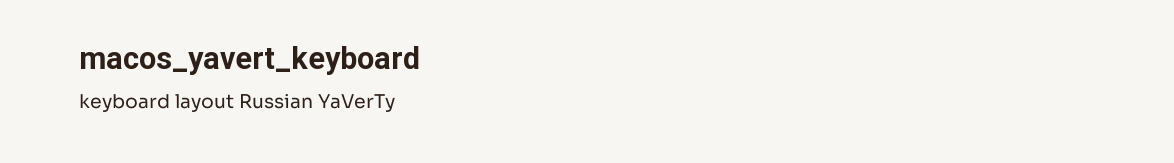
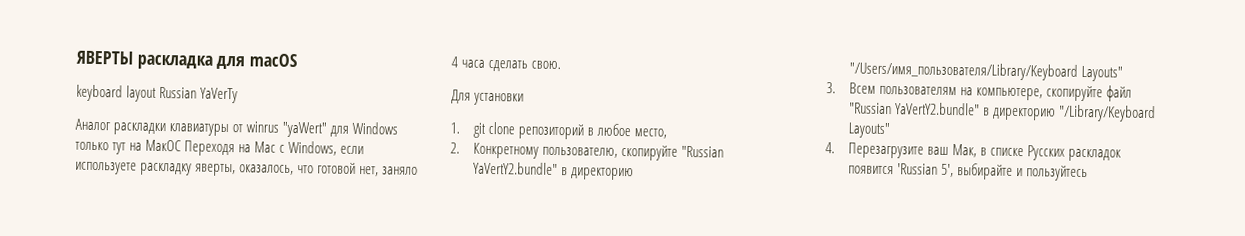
[79,46,420,75] macos_yavert_keyboard -> [76,50,298,70] ЯВЕРТЫ раскладка для macOS
(396, 103) none -> [75,118,399,138] [75,139,365,157] [75,161,419,177] [451,56,562,72] [451,89,525,106] [450,121,668,140] [450,142,725,161] [472,161,635,181] [848,61,1124,82] [826,82,1133,102] [848,102,1157,123] [847,122,890,139] [825,142,1122,162] [847,163,1089,182] // Аналог раскладки клавиатуры от winrus "yaWert" для Windows только тут на МакОС Переходя на Mac с Windows, если используете раскладку яверты, оказалось, что готовой нет, заняло 4 часа сделать свою. // Для установки // 1. git clone репозиторий в любое место, // 2. Конкретному пользователю, скопируйте "Russian YaVertY2.bundle" в директорию "/Users/имя_пользователя/Library/Keyboard Layouts" // 3. Всем пользователям на компьютере, скопируйте файл "Russian YaVertY2.bundle" в директорию "/Library/Keyboard Layouts" // 4. Перезагрузите ваш Мак, в списке Русских раскладок появится 'Russian 5', выбирайте и пользуйтесь

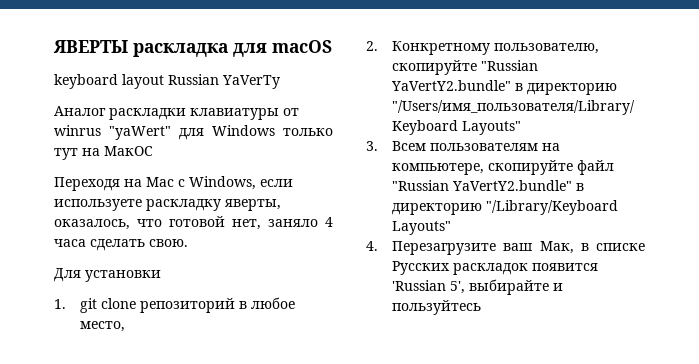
(182, 145) none -> (153, 151) //

